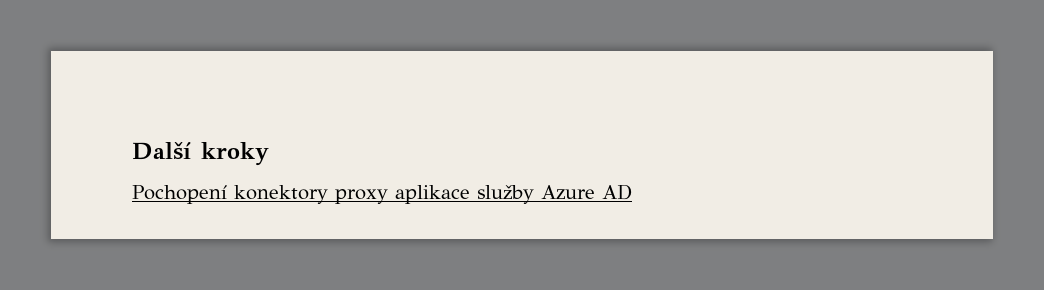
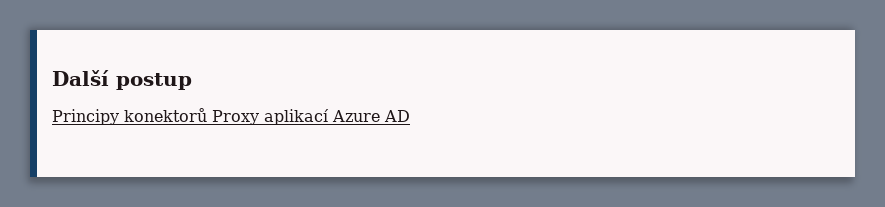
[201,142,269,166] [132,185,534,204] kroky // Pochopení konektory proxy aplikace služby -> [116,73,192,90] [52,108,329,125] postup // Principy konektorů Proxy aplikací

